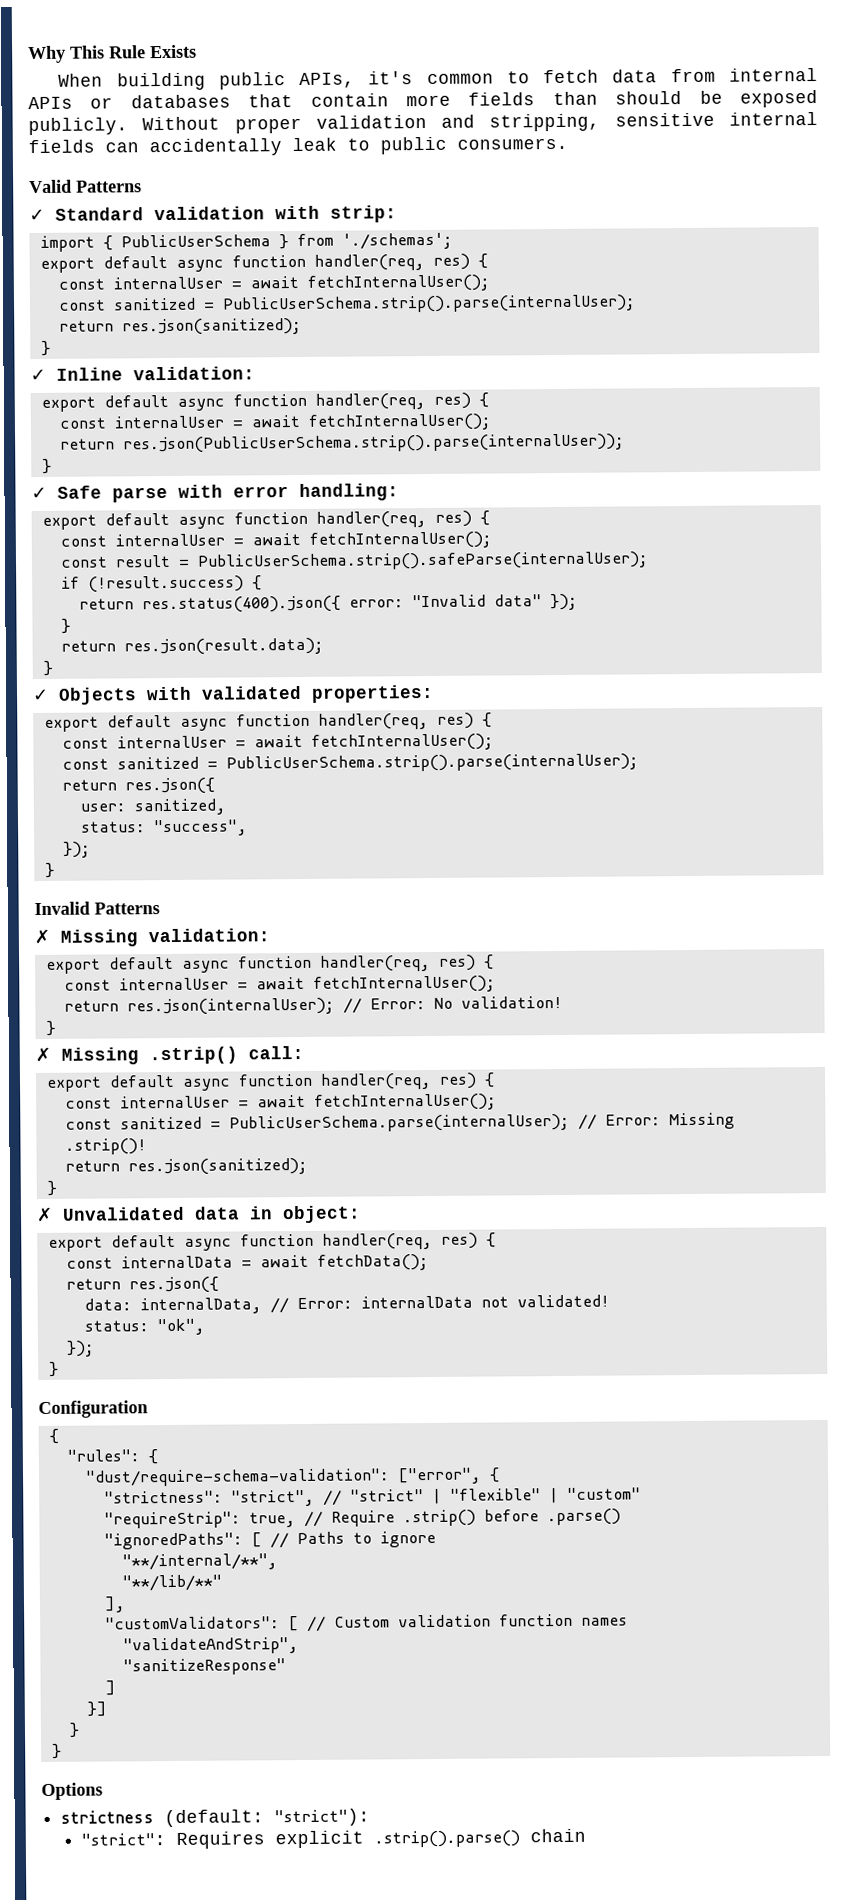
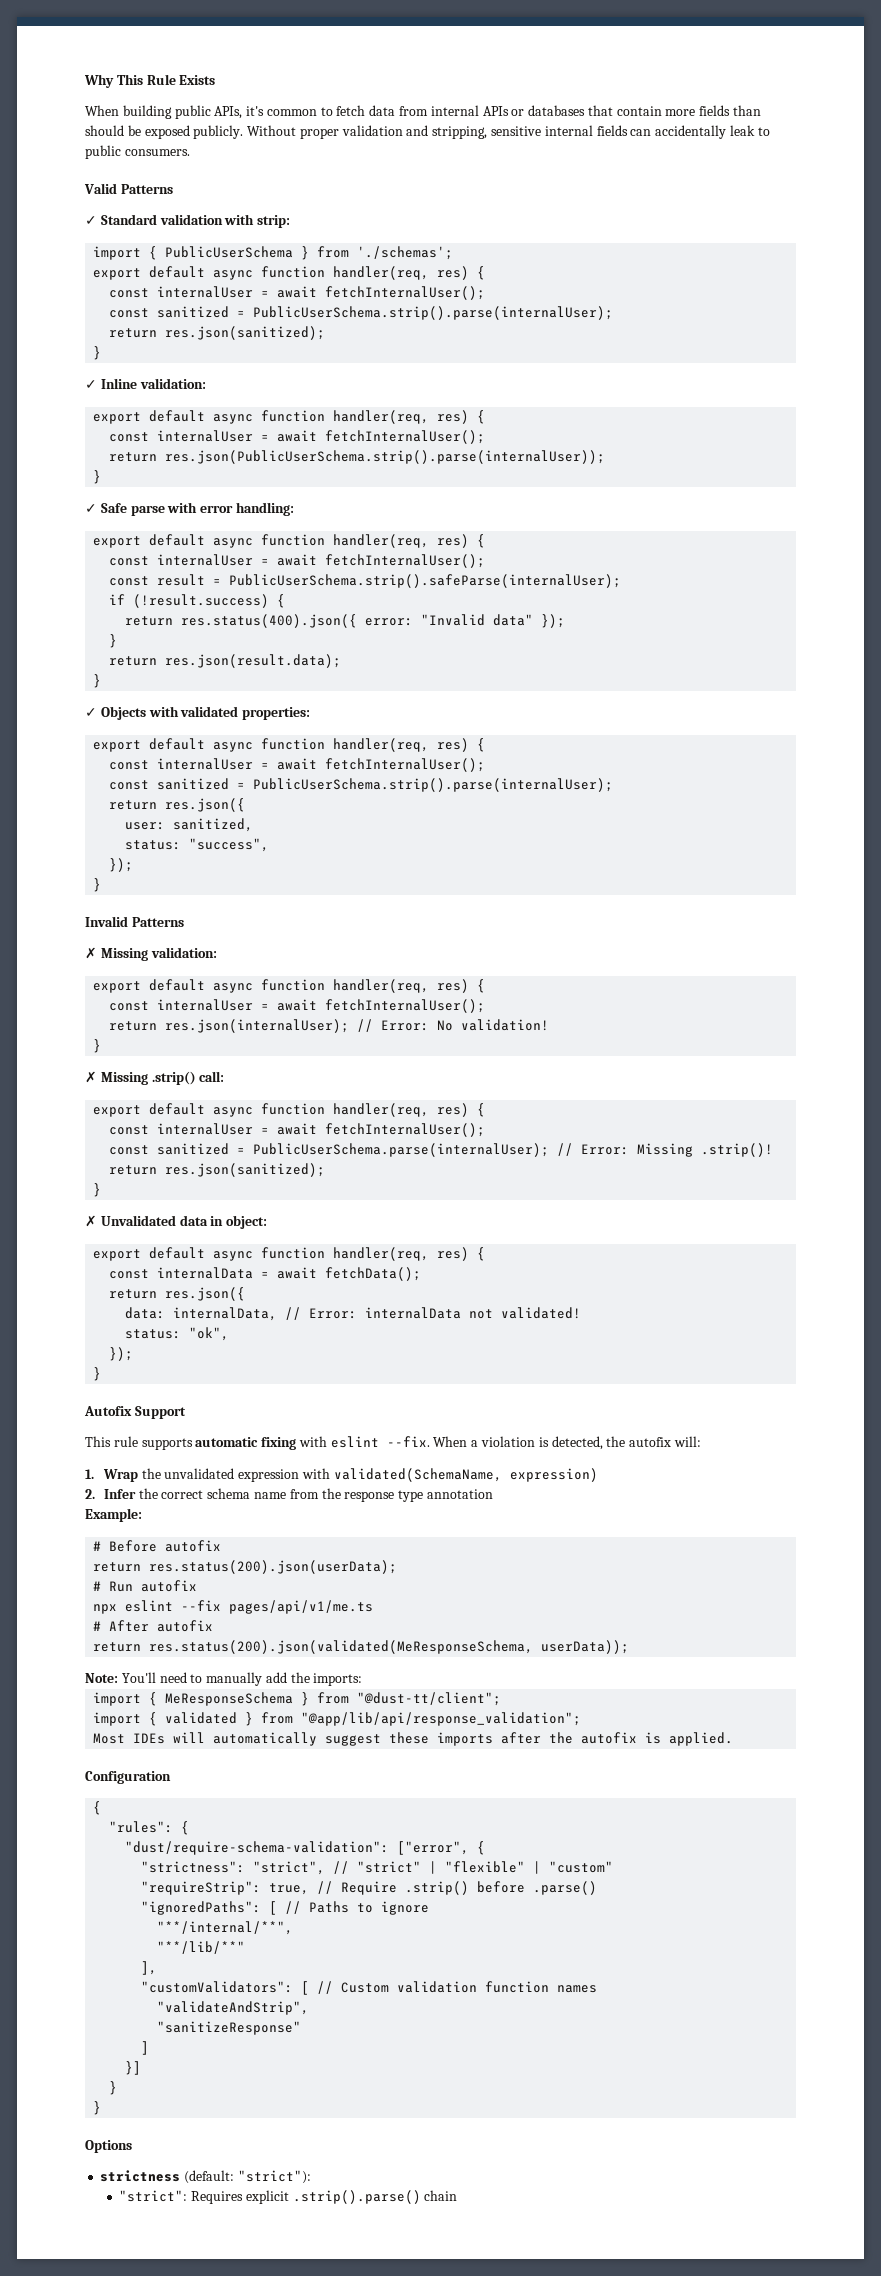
(59, 1369) none -> [84,1406,186,1419] [85,1436,701,1450] [85,1468,598,1482] [85,1488,493,1502] [85,1508,142,1522] [93,1540,222,1552] [93,1560,398,1574] [93,1580,198,1592] [93,1600,374,1614] [93,1620,214,1632] [93,1640,630,1654] [85,1672,363,1686] [93,1692,502,1706] [93,1712,582,1726] [93,1732,734,1746] // Autofix Support // This rule supports automatic fixing with eslint --fix. When a violation is detected, the autofix will: // 1. Wrap the unvalidated expression with validated(SchemaName, expression) // 2. Infer the correct schema name from the response type annotation // Example: // # Before autofix // return res.status(200).json(userData); // # Run autofix // npx eslint --fix pages/api/v1/me.ts // # After autofix // return res.status(200).json(validated(MeResponseSchema, userData)); // Note: You'll need to manually add the imports: // import { MeResponseSchema } from "@dust-tt/client"; // import { validated } from "@app/lib/api/response_validation"; // Most IDEs will automatically suggest these imports after the autofix is applied.

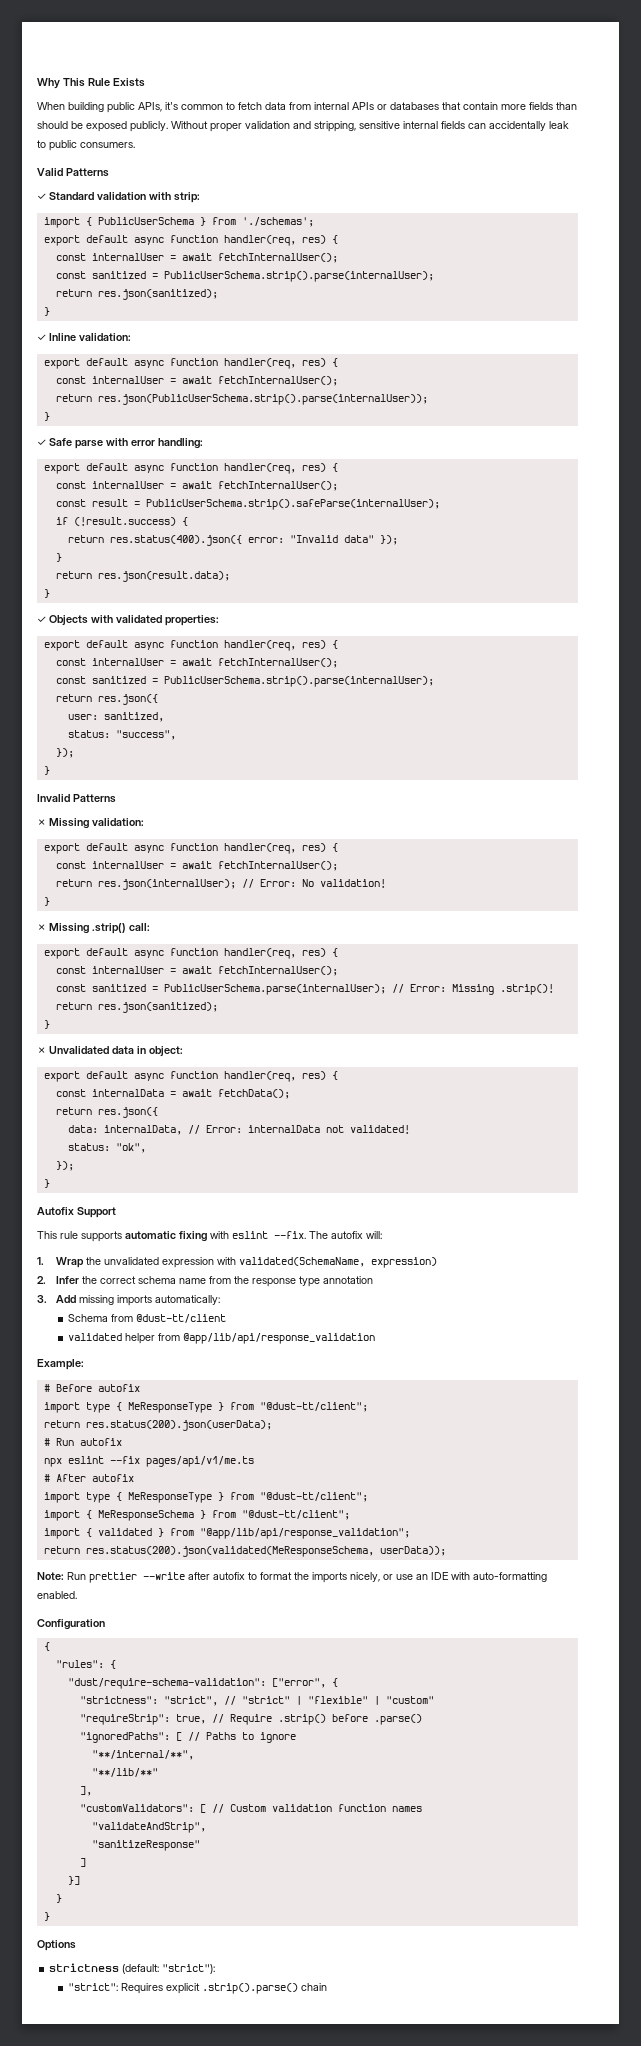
[433,1436,626,1450] When a violation is detected, the -> [309,1231,328,1239] The
[85,1508,142,1522] [93,1540,222,1552] Example: // # Before autofix -> [37,1295,220,1306] [67,1314,226,1323] [67,1333,375,1344] [37,1359,84,1370] [43,1384,140,1392] [43,1402,368,1413] 3. Add missing imports automatically: // Schema from @dust-tt/client // validated helper from @app/lib/api/response_validation // Example: // # Before autofix // import type { MeResponseType } from "@dust-tt/client";
[93,1640,630,1654] [85,1672,363,1686] return res.status(200).json(validated(MeResponseSchema, userData)); // Note: You'll need to manually add the imports: -> [43,1492,368,1503] import type { MeResponseType } from "@dust-tt/client";
[93,1732,734,1746] Most IDEs will automatically suggest these imports after the autofix is applied. -> [43,1546,446,1557] [37,1572,547,1583] [37,1591,77,1599] return res.status(200).json(validated(MeResponseSchema, userData)); // Note: Run prettier --write after autofix to format the imports nicely, or use an IDE with auto-formatting enabled.

